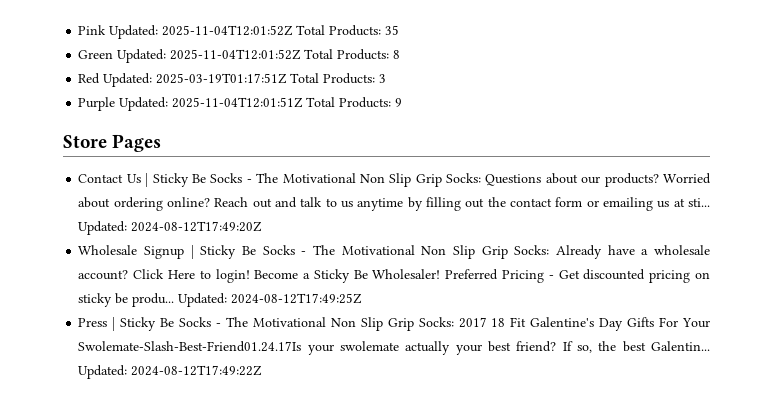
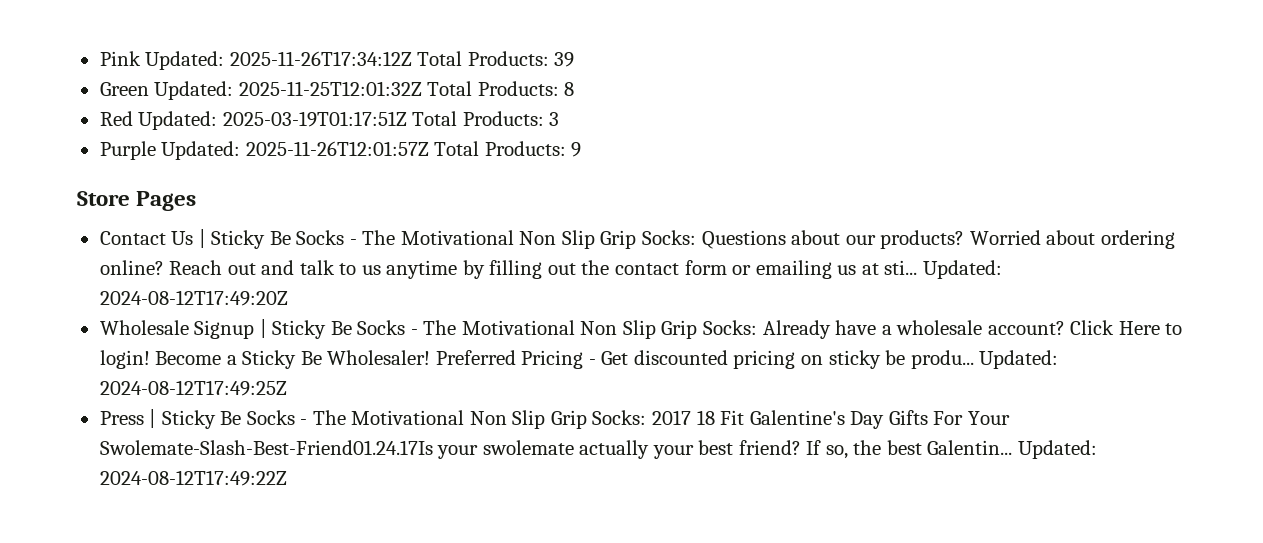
[162,25,400,36] 2025-11-04T12:01:52Z Total Products: 35 -> [229,51,575,67] 2025-11-26T17:34:12Z Total Products: 39
[170,49,302,60] 2025-11-04T12:01:52Z -> [238,81,422,96] 2025-11-25T12:01:32Z
[172,97,304,108] 2025-11-04T12:01:51Z -> [245,141,429,156] 2025-11-26T12:01:57Z

